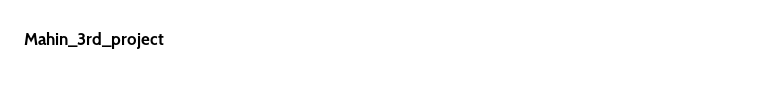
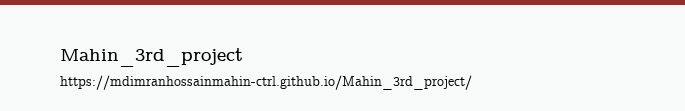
(164, 40) none -> [60,75,472,90] // https://mdimranhossainmahin-ctrl.github.io/Mahin_3rd_project/

